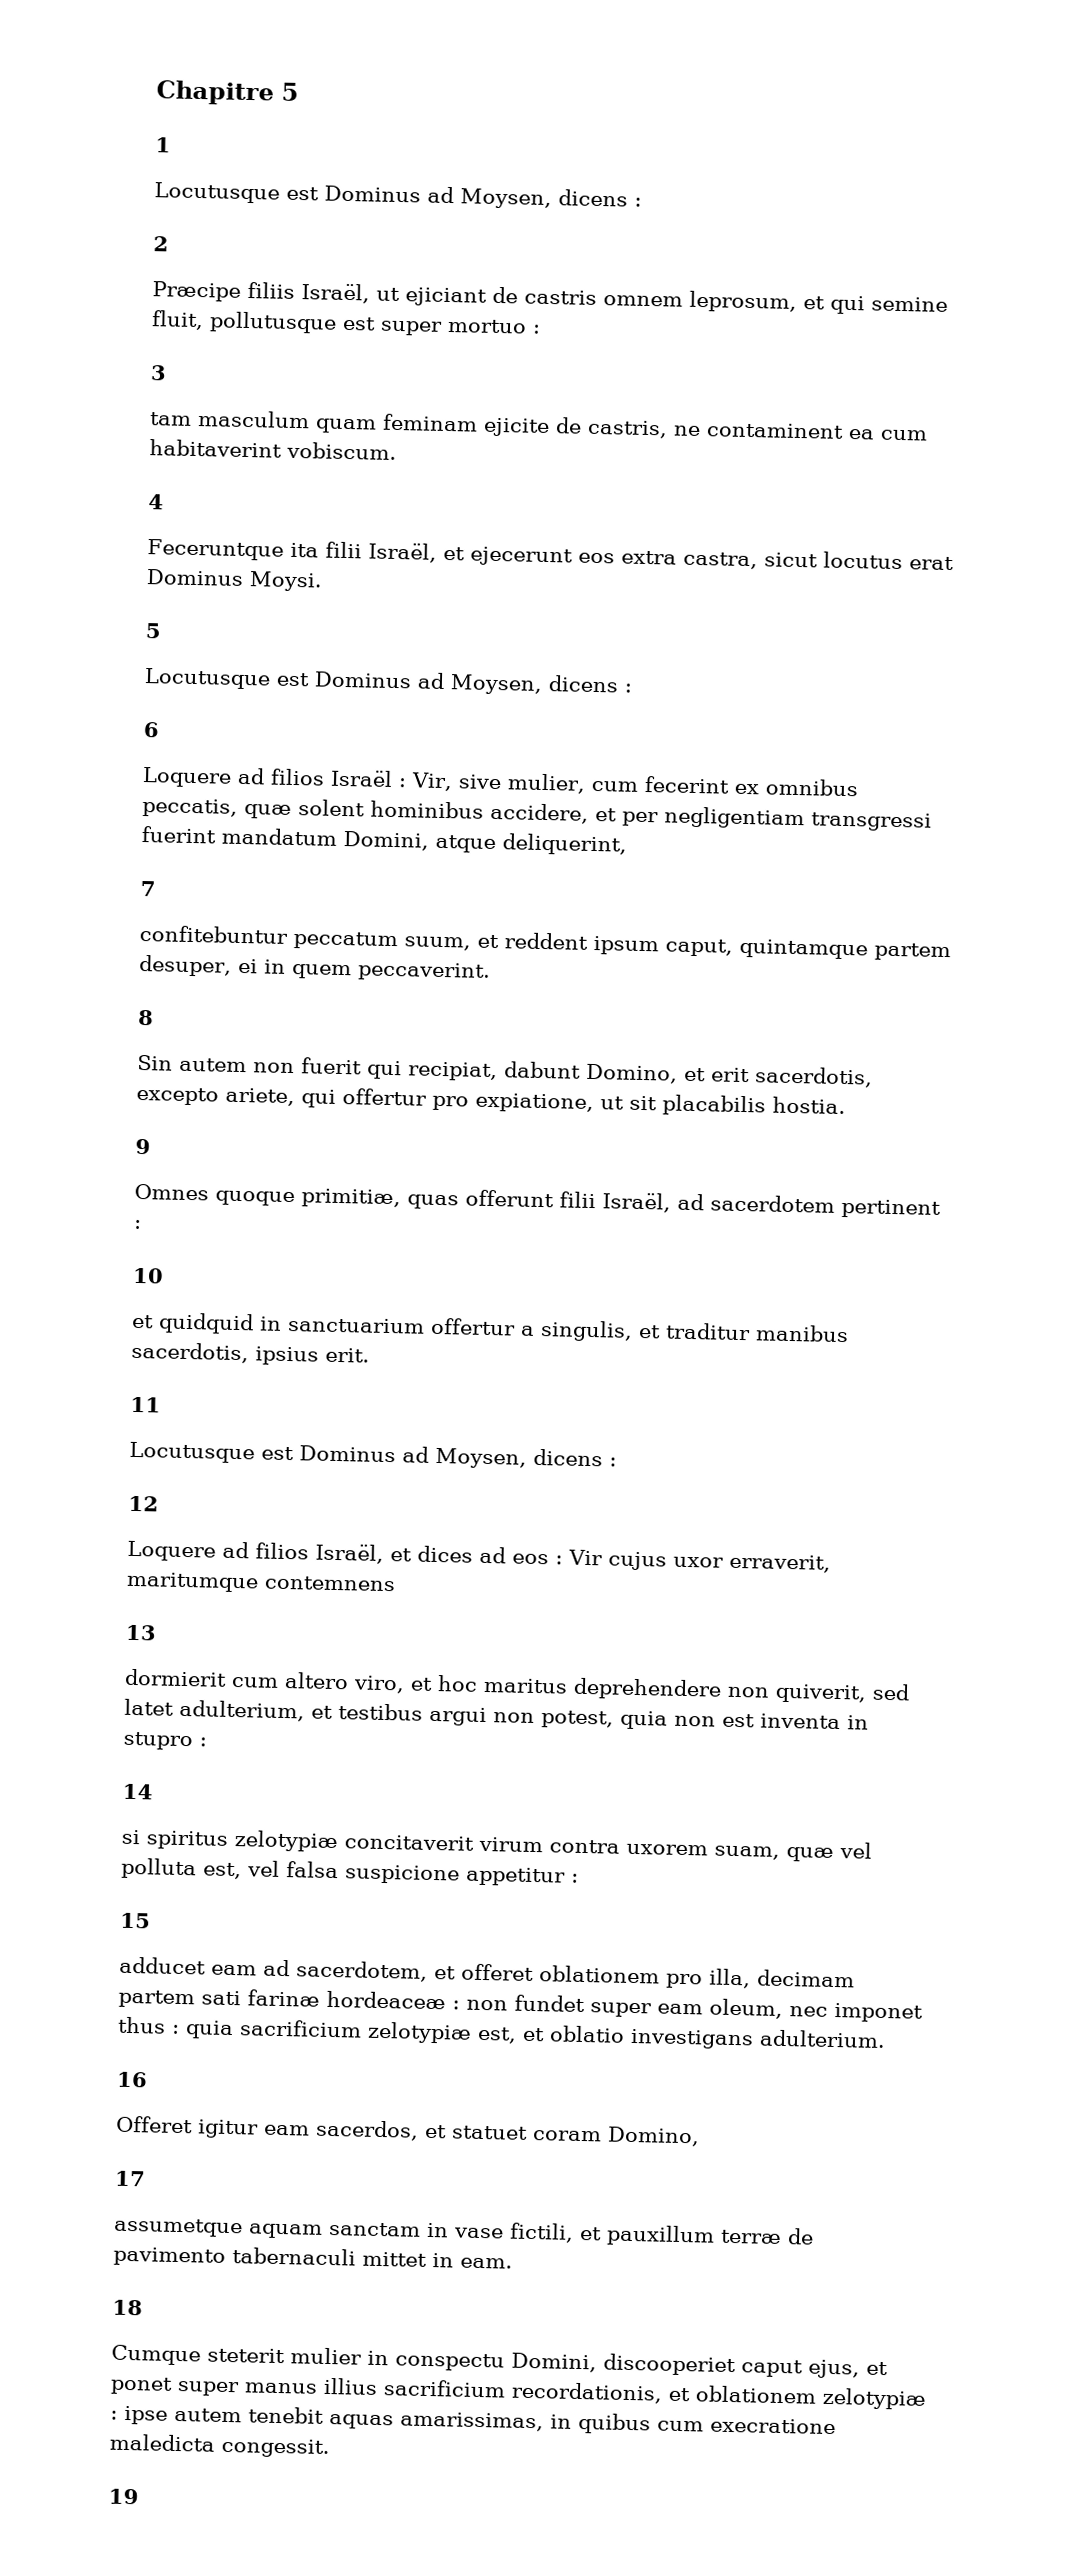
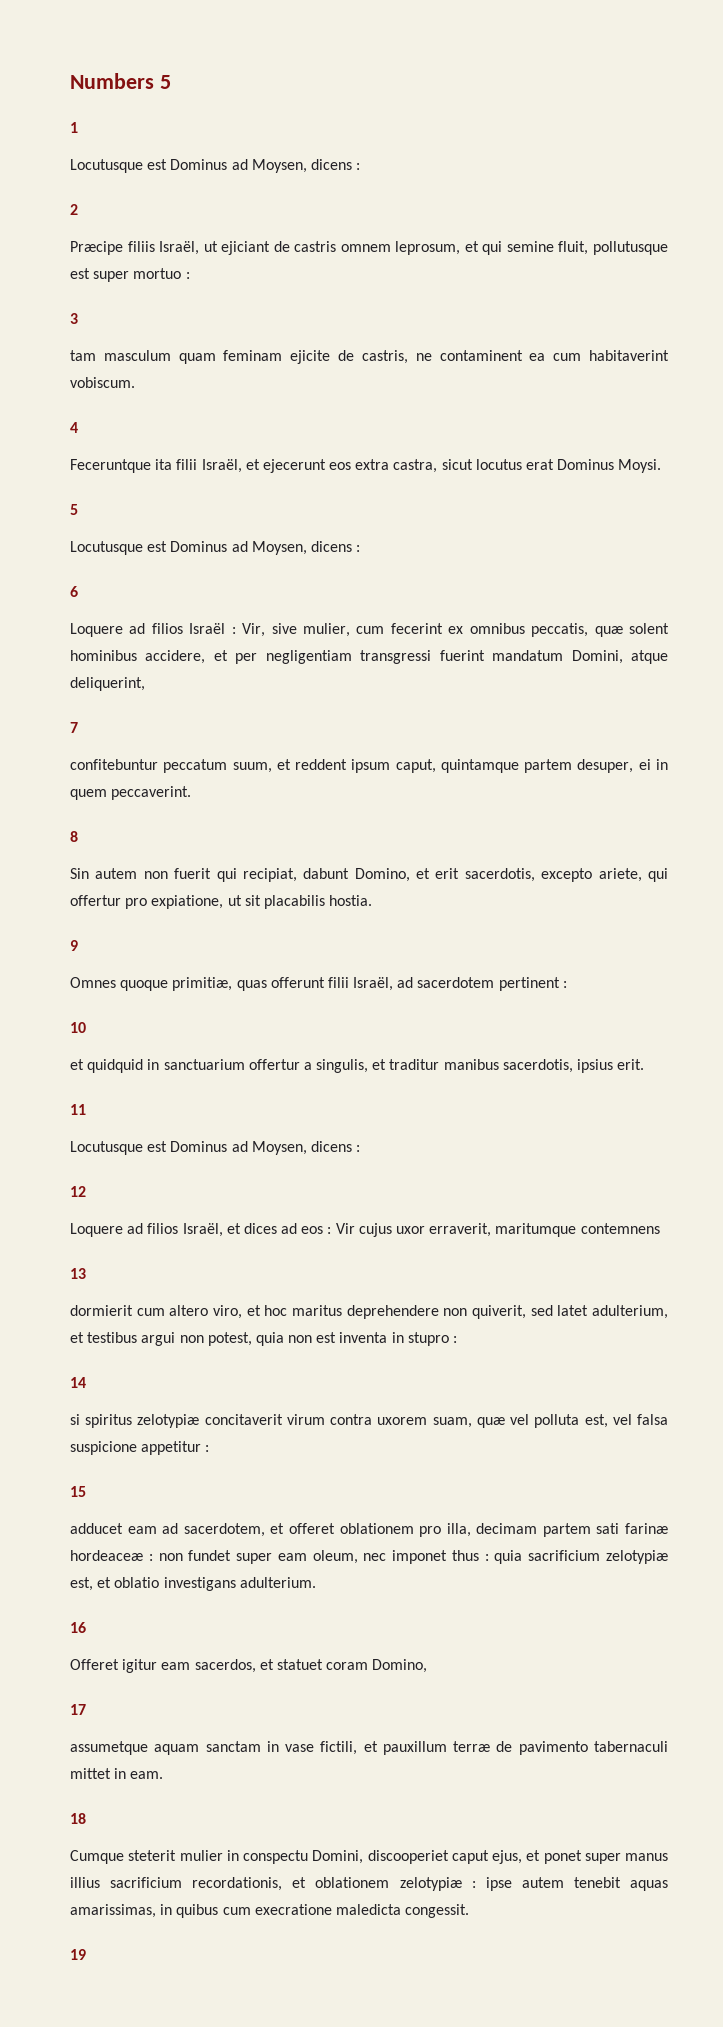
[156,80,274,106] Chapitre -> [70,73,154,89] Numbers

